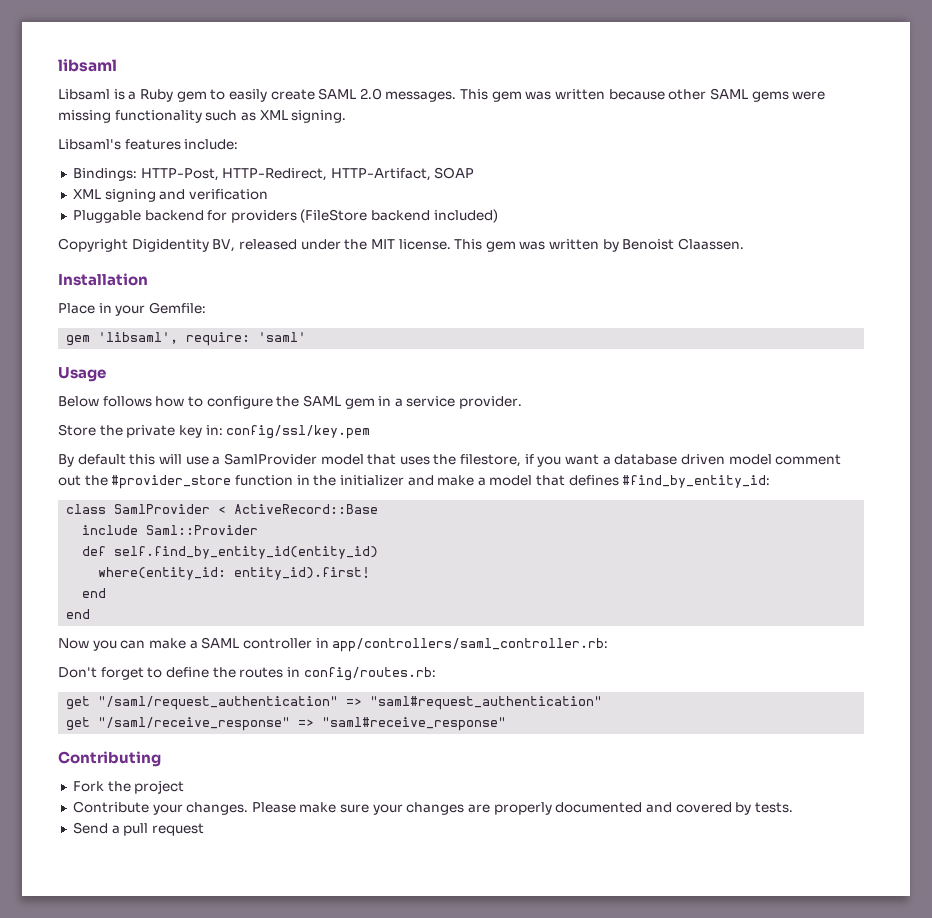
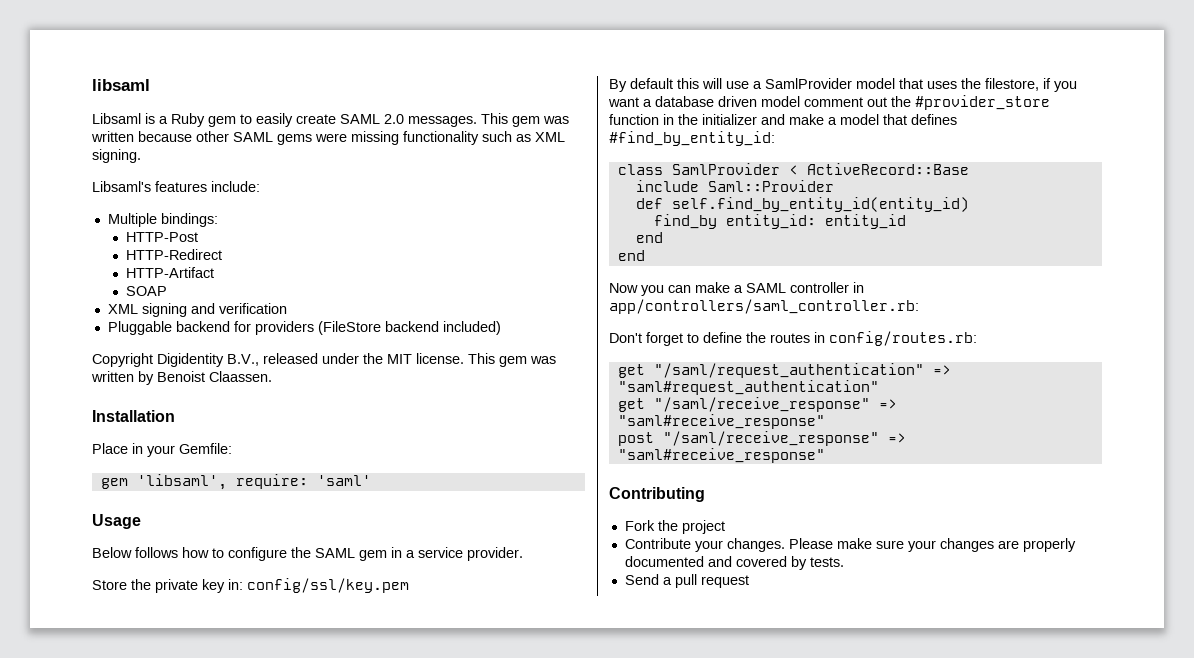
[72,168,431,181] Bindings: HTTP-Post, HTTP-Redirect, HTTP-Artifact, -> [107,213,218,227] [125,232,198,242] [125,249,222,260] [125,267,214,278] Multiple bindings: // HTTP-Post // HTTP-Redirect // HTTP-Artifact //
[212,239,236,252] BV, -> [227,354,259,366] B.V.,
[98,567,371,580] where(entity_id: entity_id).first! -> [653,214,906,229] find_by entity_id: entity_id
(507, 724) none -> [617,431,906,446] [617,448,825,463] // post "/saml/receive_response" => "saml#receive_response"

